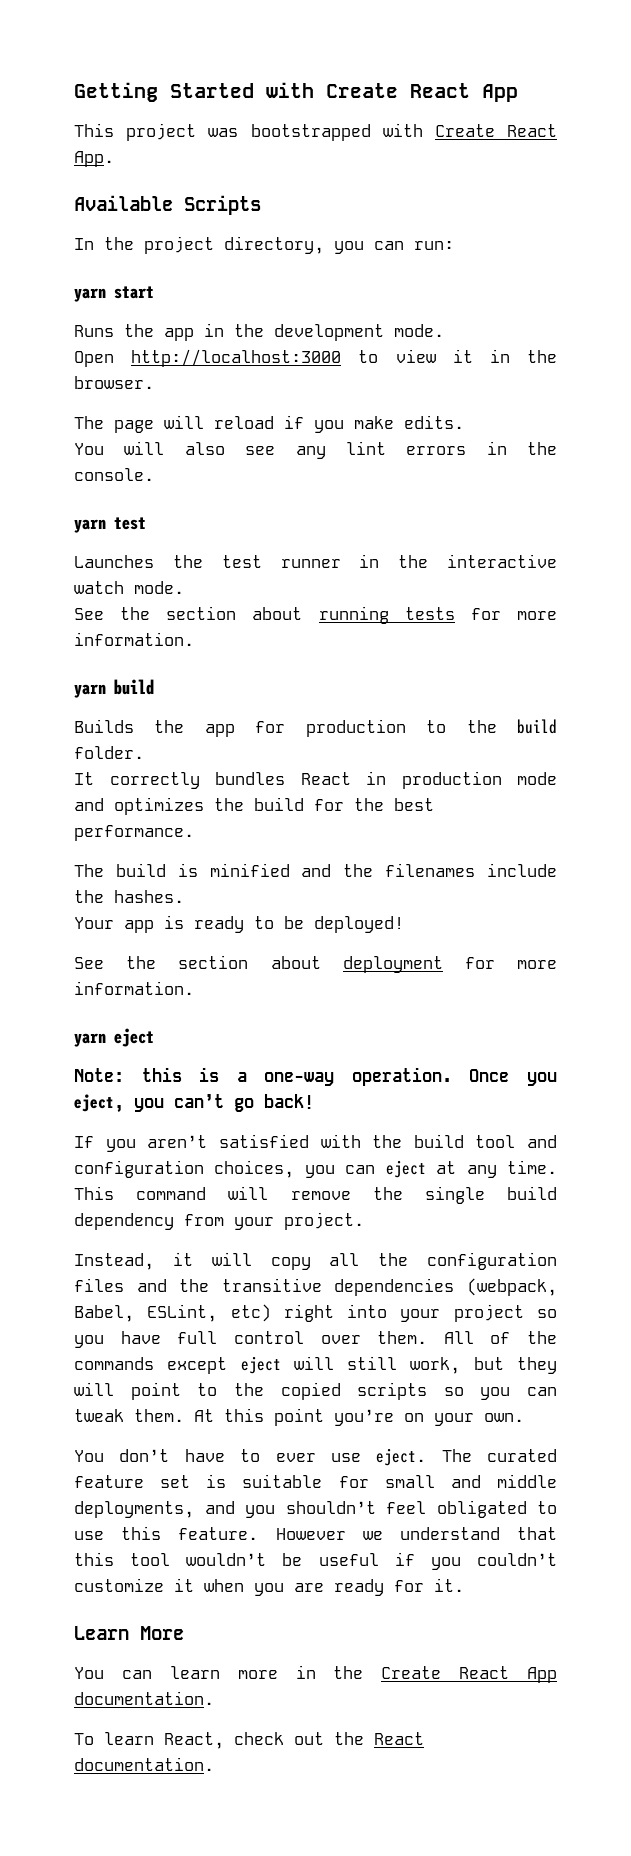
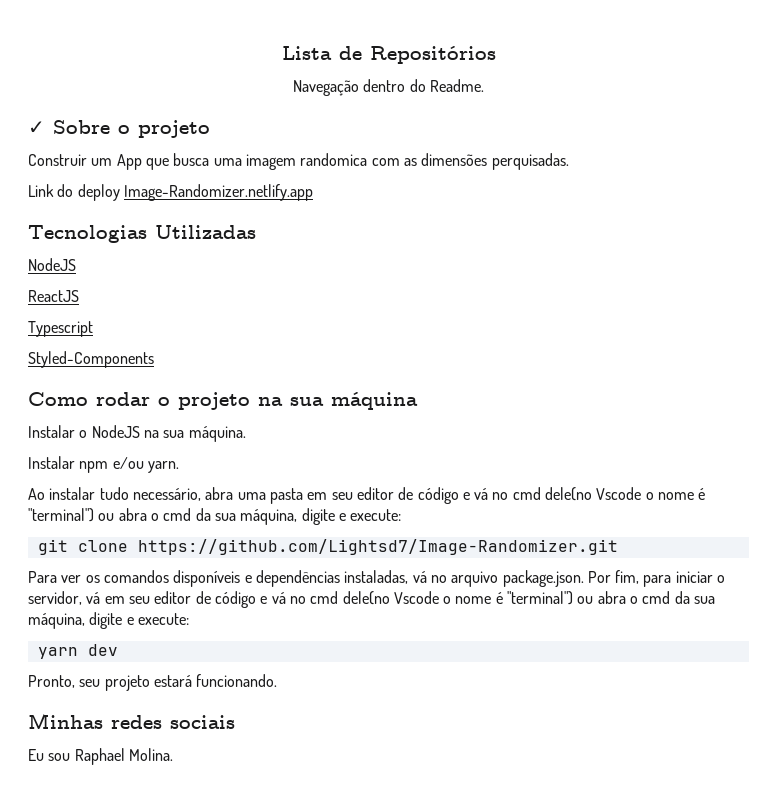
[74,82,518,102] [74,123,557,141] [74,151,114,167] [74,195,261,215] [74,236,454,254] [74,286,154,302] [74,323,444,341] [74,349,558,367] [74,376,154,389] [74,415,464,433] [74,441,557,459] [74,468,154,481] [74,517,146,533] [74,554,557,568] [74,581,184,594] [74,606,557,624] [74,632,194,646] [74,679,154,698] [74,719,557,737] [74,746,144,759] [74,771,557,789] [74,797,434,815] [74,825,194,841] [74,863,557,877] [74,890,184,903] [74,915,404,933] [74,955,557,973] [74,981,194,995] [74,1028,154,1047] [74,1067,557,1086] [74,1094,314,1113] [74,1134,557,1152] [74,1160,557,1178] [74,1186,557,1204] [74,1212,364,1230] [74,1252,557,1270] [74,1278,557,1296] [74,1304,557,1322] [74,1331,557,1348] [74,1356,557,1374] [74,1382,557,1400] [74,1408,524,1426] [74,1448,557,1466] [74,1474,557,1488] [74,1500,557,1518] [74,1526,557,1540] [74,1552,557,1570] [74,1578,464,1596] [74,1626,184,1640] [74,1665,557,1683] [74,1691,214,1705] [74,1732,424,1749] [74,1757,214,1771] Getting Started with Create React App // This project was bootstrapped with Create React App. // Available Scripts // In the project directory, you can run: // yarn start // Runs the app in the development mode. // Open http://localhost:3000 to view it in the browser. // The page will reload if you make edits. // You will also see any lint errors in the console. // yarn test // Launches the test runner in the interactive watch mode. // See the section about running tests for more information. // yarn build // Builds the app for production to the build folder. // It correctly bundles React in production mode and optimizes the build for the best performance. // The build is minified and the filenames include the hashes. // Your app is ready to be deployed! // See the section about deployment for more information. // yarn eject // Note: this is a one-way operation. Once you eject, you can’t go back! // If you aren’t satisfied with the build tool and configuration choices, you can eject at any time. This command will remove the single build dependency from your project. // Instead, it will copy all the configuration files and the transitive dependencies (webpack, Babel, ESLint, etc) right into your project so you have full control over them. All of the commands except eject will still work, but they will point to the copied scripts so you can tweak them. At this point you’re on your own. // You don’t have to ever use eject. The curated feature set is suitable for small and middle deployments, and you shouldn’t feel obligated to use this feature. However we understand that this tool wouldn’t be useful if you couldn’t customize it when you are ready for it. // Learn More // You can learn more in the Create React App documentation. // To learn React, check out the React documentation. -> [281,46,496,64] [293,79,484,96] [28,120,210,138] [28,153,569,170] [28,184,313,201] [28,225,256,243] [28,258,76,271] [28,290,79,302] [28,321,93,337] [28,351,154,368] [28,392,418,410] [28,425,246,442] [28,456,179,473] [28,487,706,504] [28,508,402,525] [37,539,618,555] [28,570,726,587] [28,591,716,608] [28,612,189,629] [37,644,118,659] [28,674,278,691] [28,713,235,729] [28,748,173,765] Lista de Repositórios // Navegação dentro do Readme. // ✓ Sobre o projeto // Construir um App que busca uma imagem randomica com as dimensões perquisadas. // Link do deploy Image-Randomizer.netlify.app // Tecnologias Utilizadas // NodeJS // ReactJS // Typescript // Styled-Components // Como rodar o projeto na sua máquina // Instalar o NodeJS na sua máquina. // Instalar npm e/ou yarn. // Ao instalar tudo necessário, abra uma pasta em seu editor de código e vá no cmd dele(no Vscode o nome é "terminal") ou abra o cmd da sua máquina, digite e execute: // git clone https://github.com/Lightsd7/Image-Randomizer.git // Para ver os comandos disponíveis e dependências instaladas, vá no arquivo package.json. Por fim, para iniciar o servidor, vá em seu editor de código e vá no cmd dele(no Vscode o nome é "terminal") ou abra o cmd da sua máquina, digite e execute: // yarn dev // Pronto, seu projeto estará funcionando. // Minhas redes sociais // Eu sou Raphael Molina.

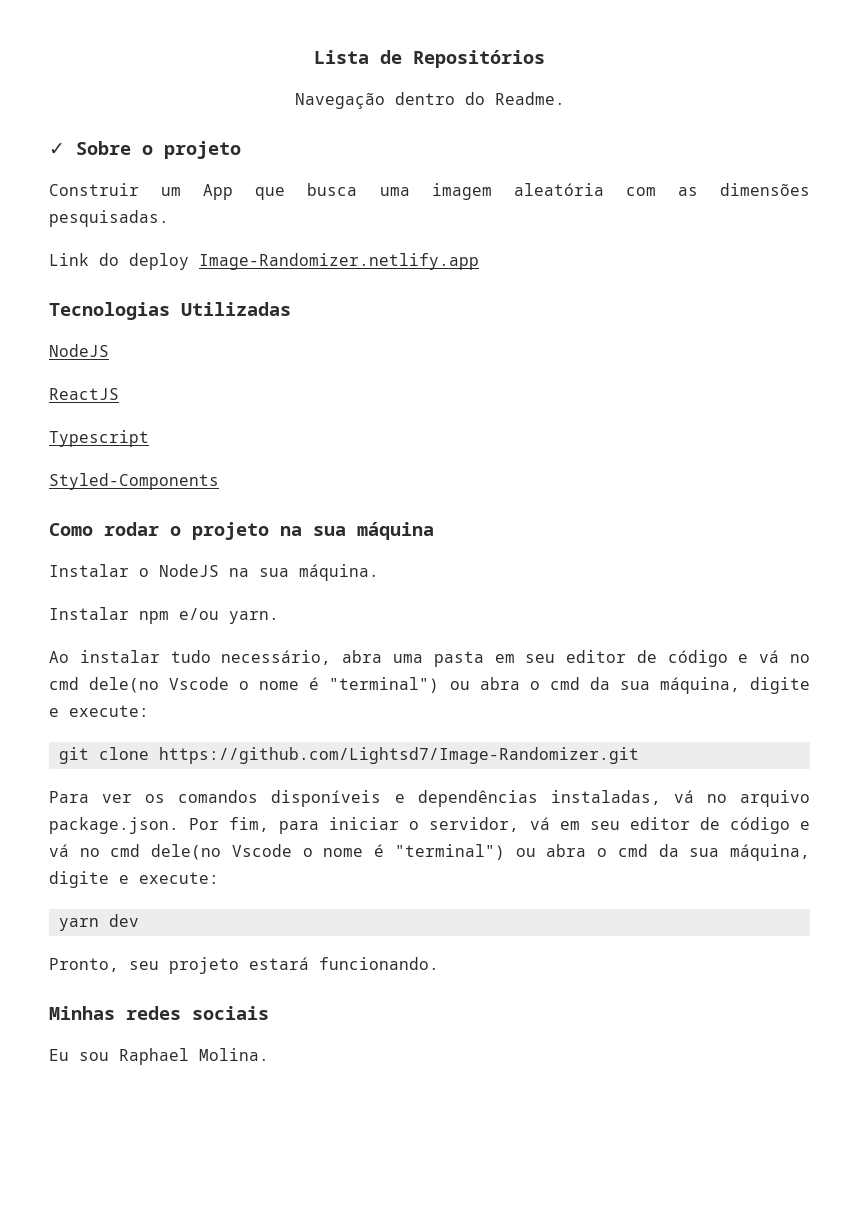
[300,153,368,166] randomica -> [513,183,604,196] aleatória
[491,153,569,170] perquisadas. -> [49,210,169,227] pesquisadas.

